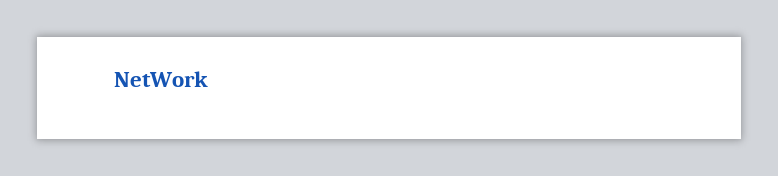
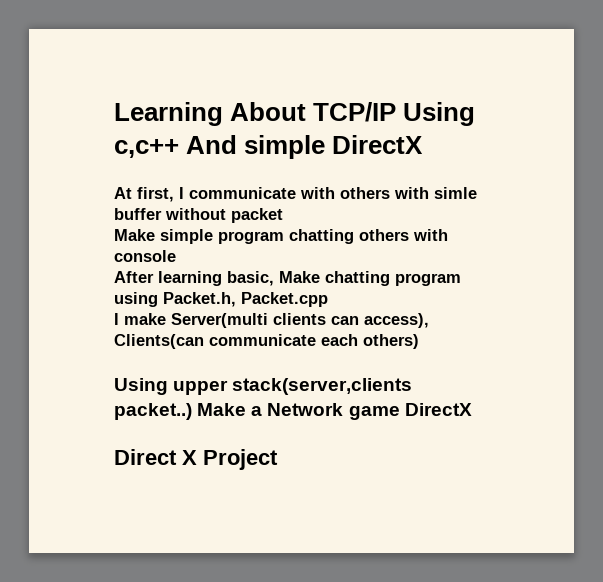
[114,71,208,87] NetWork -> [114,102,476,126] [114,135,424,159] [114,187,477,202] [114,208,283,223] [114,229,448,244] [114,250,176,262] [114,271,461,286] [114,292,328,307] [114,313,429,328] [114,334,419,349] [114,378,413,395] [114,403,472,420] [114,449,278,470] Learning About TCP/IP Using c,c++ And simple DirectX // At first, I communicate with others with simle buffer without packet // Make simple program chatting others with console // After learning basic, Make chatting program using Packet.h, Packet.cpp // I make Server(multi clients can access), Clients(can communicate each others) // Using upper stack(server,clients packet..) Make a Network game DirectX // Direct X Project

